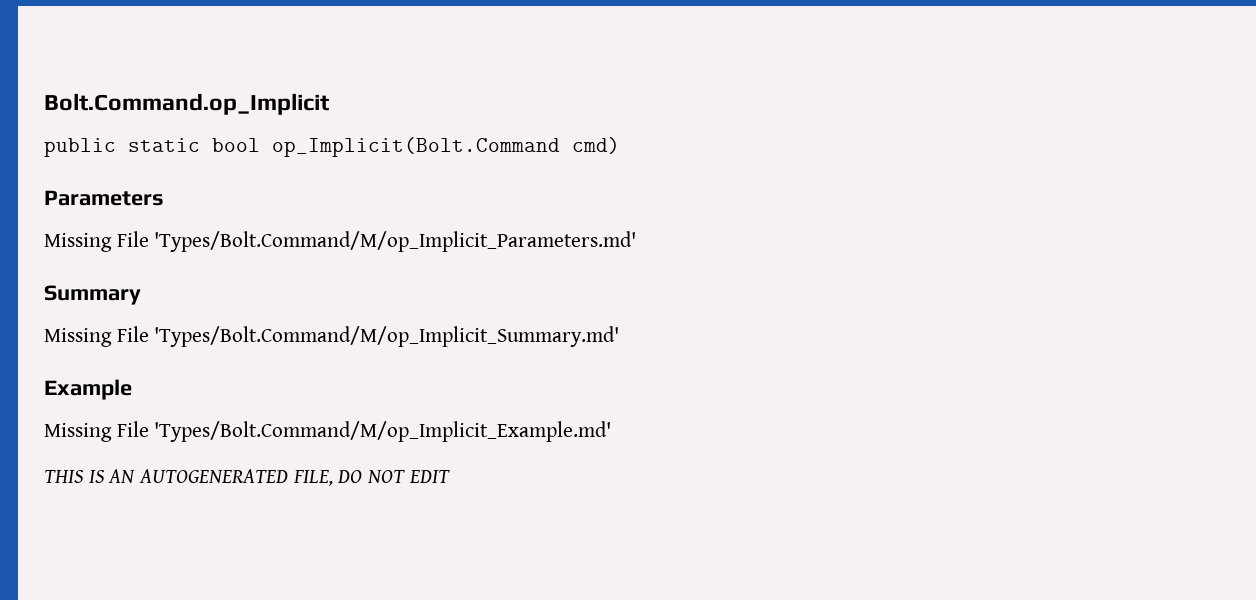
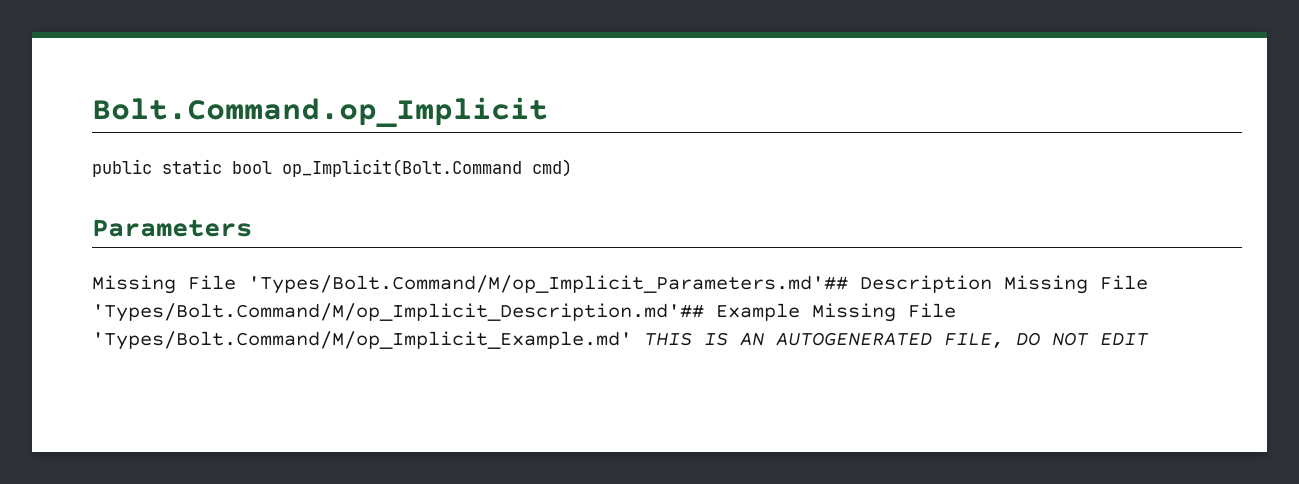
[154,231,637,252] [44,285,141,305] [44,326,620,347] 'Types/Bolt.Command/M/op_Implicit_Parameters.md' // Summary // Missing File 'Types/Bolt.Command/M/op_Implicit_Summary.md' // -> [248,275,1148,294] [92,303,704,322] 'Types/Bolt.Command/M/op_Implicit_Parameters.md'## Description Missing File 'Types/Bolt.Command/M/op_Implicit_Description.md'##
(132, 389) // -> (800, 312) none
(612, 431) // -> (632, 340) none

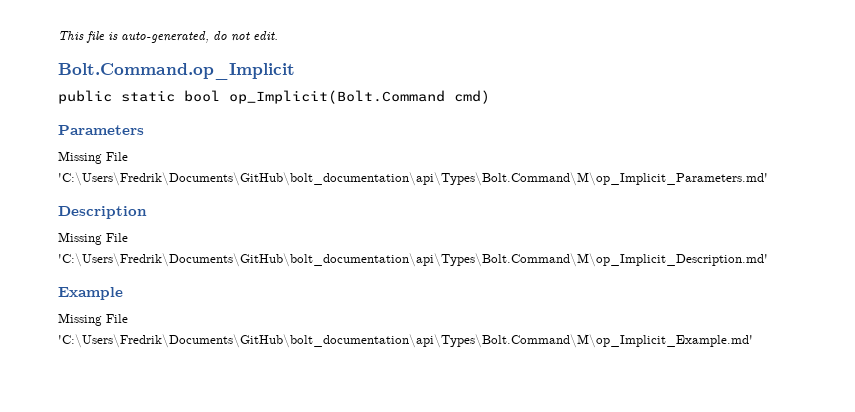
(92, 112) none -> [58,31,278,43] This file is auto-generated, do not edit. //
[248,275,848,294] 'Types/Bolt.Command/M/op_Implicit_Parameters.md'## -> [58,172,768,186] 'C:\Users\Fredrik\Documents\GitHub\bolt_documentation\api\Types\Bolt.Command\M\op_Implicit_Parameters.md' //
[1004,275,1148,294] [92,303,704,322] Missing File 'Types/Bolt.Command/M/op_Implicit_Description.md'## -> [58,232,128,245] [58,253,768,267] // Missing File 'C:\Users\Fredrik\Documents\GitHub\bolt_documentation\api\Types\Bolt.Command\M\op_Implicit_Description.md' //
[812,303,956,322] [92,331,1149,350] Missing File 'Types/Bolt.Command/M/op_Implicit_Example.md' THIS IS AN AUTOGENERATED FILE, DO NOT EDIT -> [58,313,128,326] [58,334,753,348] // Missing File 'C:\Users\Fredrik\Documents\GitHub\bolt_documentation\api\Types\Bolt.Command\M\op_Implicit_Example.md'

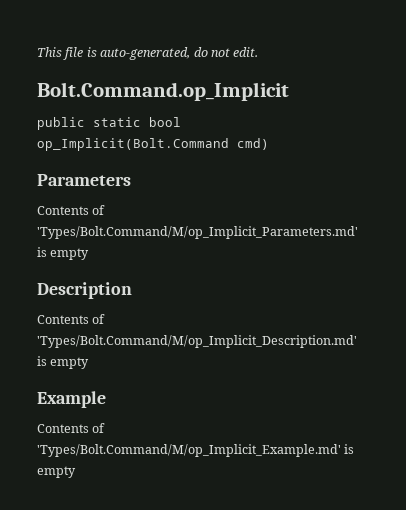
[58,151,128,164] [58,172,768,186] [58,206,147,219] [58,232,128,245] [58,253,768,267] [58,287,123,300] [58,313,128,326] [58,334,753,348] Missing File 'C:\Users\Fredrik\Documents\GitHub\bolt_documentation\api\Types\Bolt.Command\M\op_Implicit_Parameters.md' // Description // Missing File 'C:\Users\Fredrik\Documents\GitHub\bolt_documentation\api\Types\Bolt.Command\M\op_Implicit_Description.md' // Example // Missing File 'C:\Users\Fredrik\Documents\GitHub\bolt_documentation\api\Types\Bolt.Command\M\op_Implicit_Example.md' -> [37,205,106,215] [37,226,358,239] [37,247,90,260] [37,282,132,299] [37,314,106,324] [37,335,357,348] [37,356,90,369] [37,391,106,408] [37,423,106,433] [37,444,355,457] [37,466,76,478] Contents of 'Types/Bolt.Command/M/op_Implicit_Parameters.md' is empty // Description // Contents of 'Types/Bolt.Command/M/op_Implicit_Description.md' is empty // Example // Contents of 'Types/Bolt.Command/M/op_Implicit_Example.md' is empty

